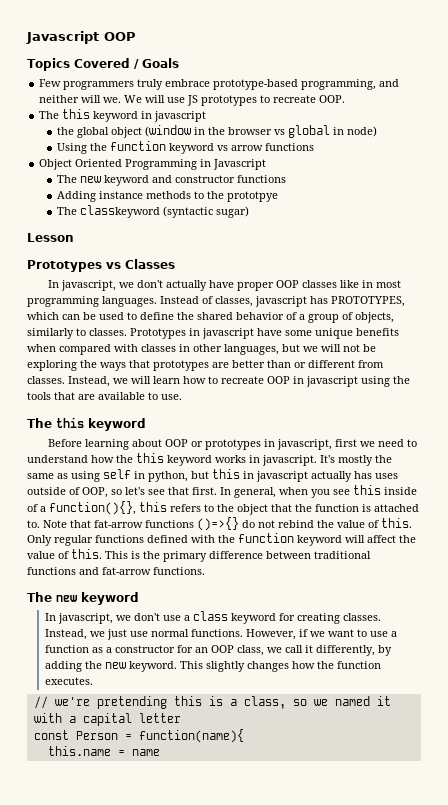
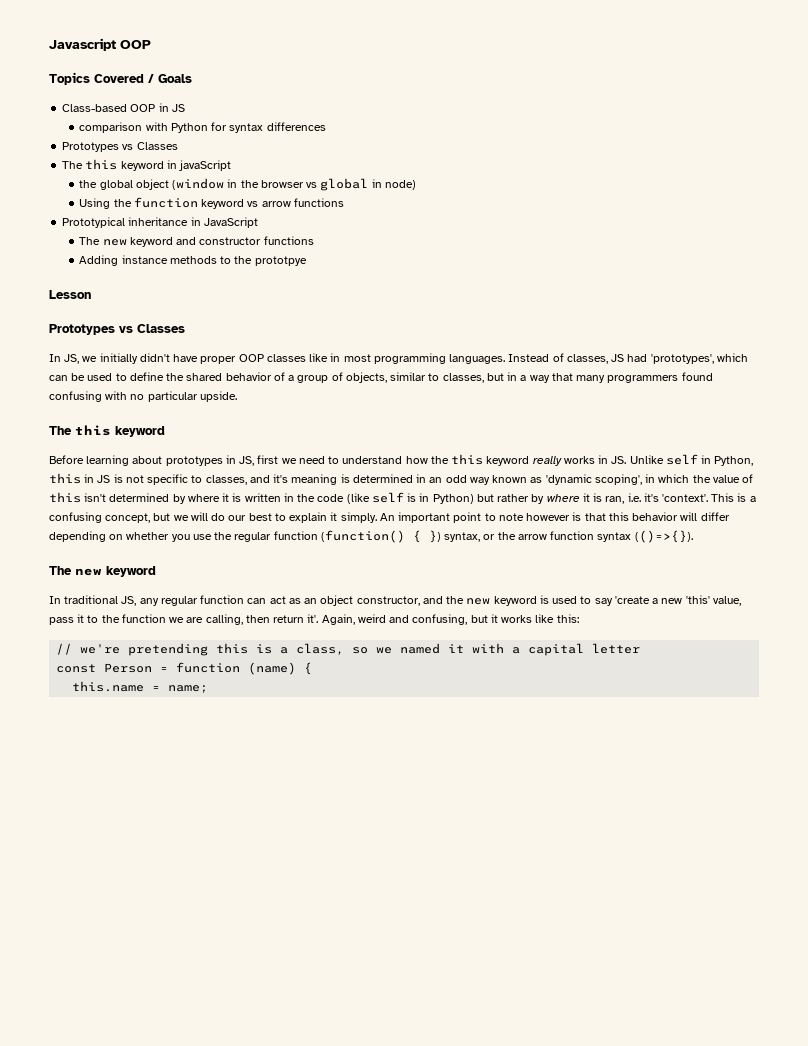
[39,79,400,90] [39,95,346,106] Few programmers truly embrace prototype-based programming, and neither will we. We will use JS prototypes to recreate OOP. -> [62,103,185,112] [79,122,326,133] [62,142,178,152] Class-based OOP in JS // comparison with Python for syntax differences // Prototypes vs Classes
[154,111,207,122] javascript -> [179,160,232,171] javaScript
[39,159,267,170] Object Oriented Programming in Javascript -> [62,217,258,228] Prototypical inheritance in JavaScript
[57,205,250,218] // The classkeyword (syntactic sugar) -> (307, 261) none
[60,280,207,291] javascript, we don't actually -> [64,353,170,364] JS, we initially didn't
[255,296,405,307] javascript has PROTOTYPES, -> [611,354,714,364] JS had 'prototypes',
[27,328,399,339] [27,344,376,355] [27,360,384,371] [27,376,410,387] [27,392,182,400] similarly to classes. Prototypes in javascript have some unique benefits when compared with classes in other languages, but we will not be exploring the ways that prototypes are better than or different from classes. Instead, we will learn how to recreate OOP in javascript using the tools that are available to use. -> [390,372,713,383] [49,391,237,402] similar to classes, but in a way that many programmers found confusing with no particular upside.
[164,439,203,447] OOP or -> (163, 460) none
[276,439,332,450] javascript, -> [239,456,255,466] JS,
(212, 460) none -> [532,456,562,466] really
[262,455,392,466] [27,469,398,482] [27,485,417,498] [27,501,419,515] [27,517,412,531] [27,533,416,546] [27,549,371,562] [27,567,205,575] [27,592,139,605] [45,611,382,624] [45,629,398,640] [45,645,393,656] [45,661,382,672] [45,677,94,685] javascript. It's mostly the same as using self in python, but this in javascript actually has uses outside of OOP, so let's see that first. In general, when you see this inside of a function(){}, this refers to the object that the function is attached to. Note that fat-arrow functions ()=>{} do not rebind the value of this. Only regular functions defined with the function keyword will affect the value of this. This is the primary difference between traditional functions and fat-arrow functions. // The new keyword // In javascript, we don't use a class keyword for creating classes. Instead, we just use normal functions. However, if we want to use a function as a constructor for an OOP class, we call it differently, by adding the new keyword. This slightly changes how the function executes. -> [611,454,754,466] [49,473,754,485] [49,492,756,504] [49,512,730,523] [49,530,693,543] [49,566,156,577] [49,595,741,606] [49,614,579,625] JS. Unlike self in Python, this in JS is not specific to classes, and it's meaning is determined in an odd way known as 'dynamic scoping', in which the value of this isn't determined by where it is written in the code (like self is in Python) but rather by where it is ran, i.e. it's 'context'. This is a confusing concept, but we will do our best to explain it simply. An important point to note however is that this behavior will differ depending on whether you use the regular function (function() { }) syntax, or the arrow function syntax (()=>{}). // The new keyword // In traditional JS, any regular function can act as an object constructor, and the new keyword is used to say 'create a new 'this' value, pass it to the function we are calling, then return it'. Again, weird and confusing, but it works like this:
[138,729,244,743] function(name){ -> [176,662,313,675] function (name) {
[131,749,160,756] name -> [168,685,209,693] name;

